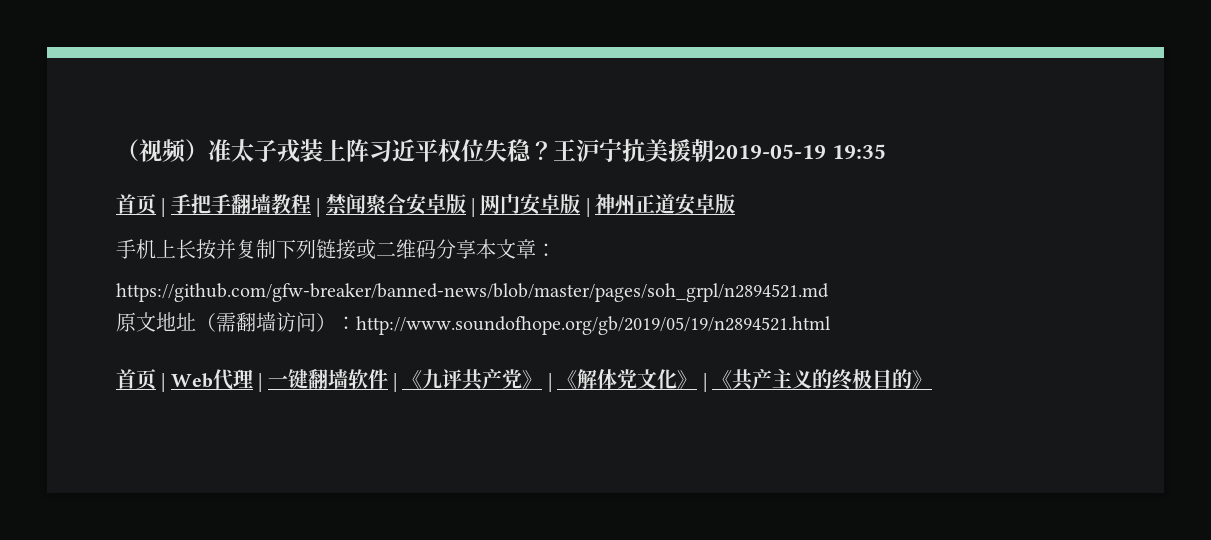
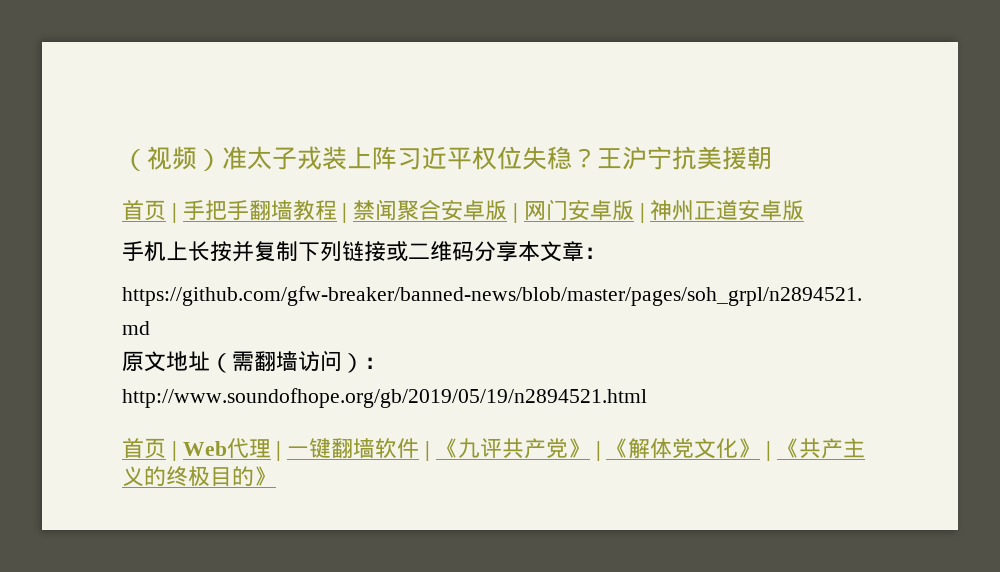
[714,144,887,159] 2019-05-19 19:35 -> (772, 158) none

